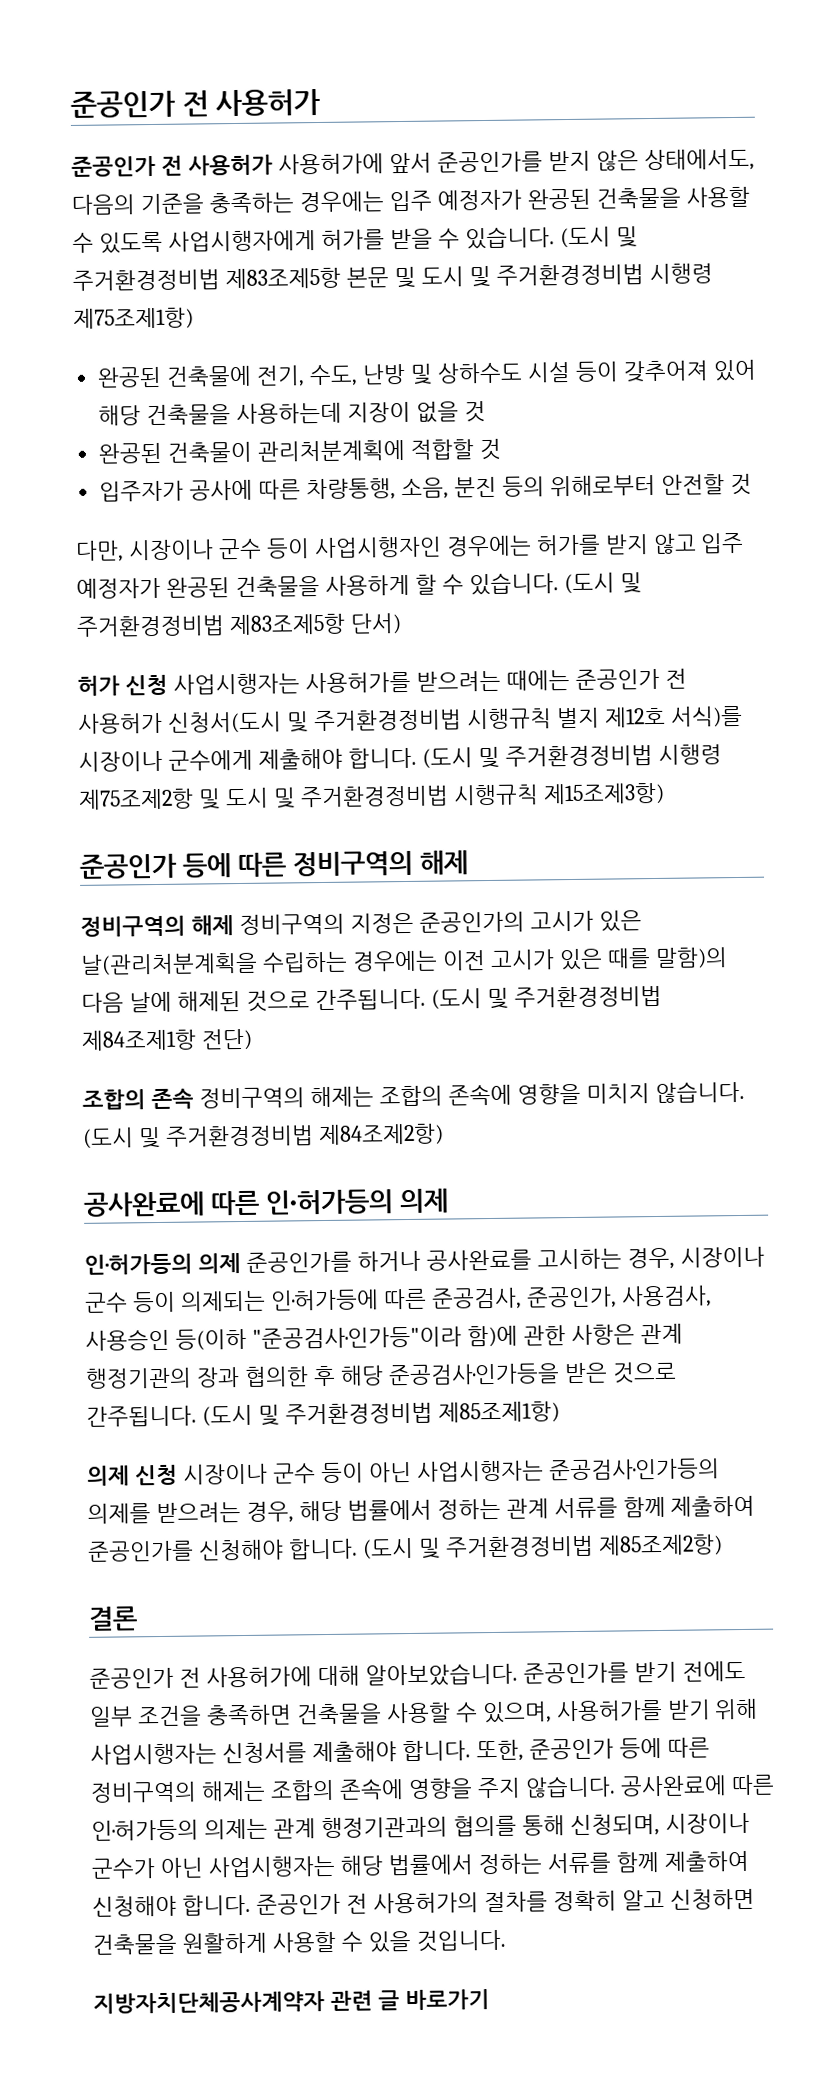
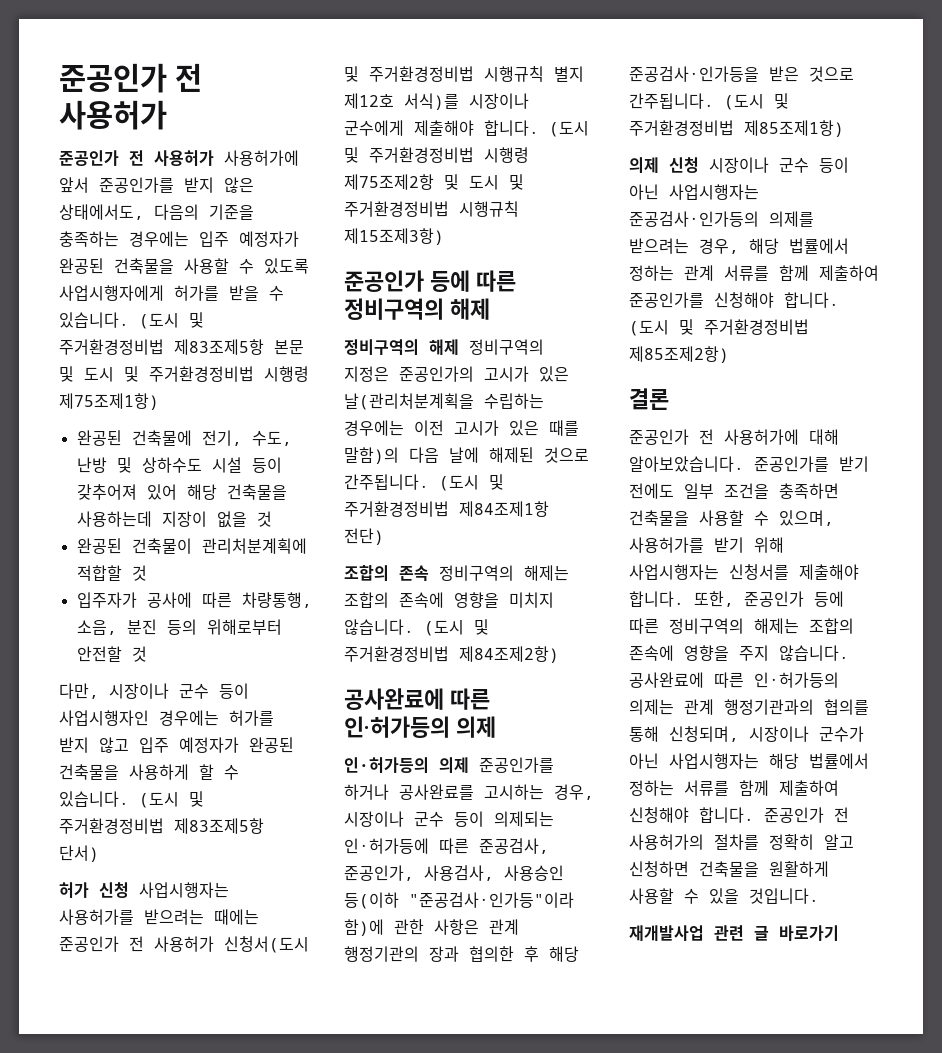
[93,1991,325,2014] 지방자치단체공사계약자 -> [629,925,704,941] 재개발사업

